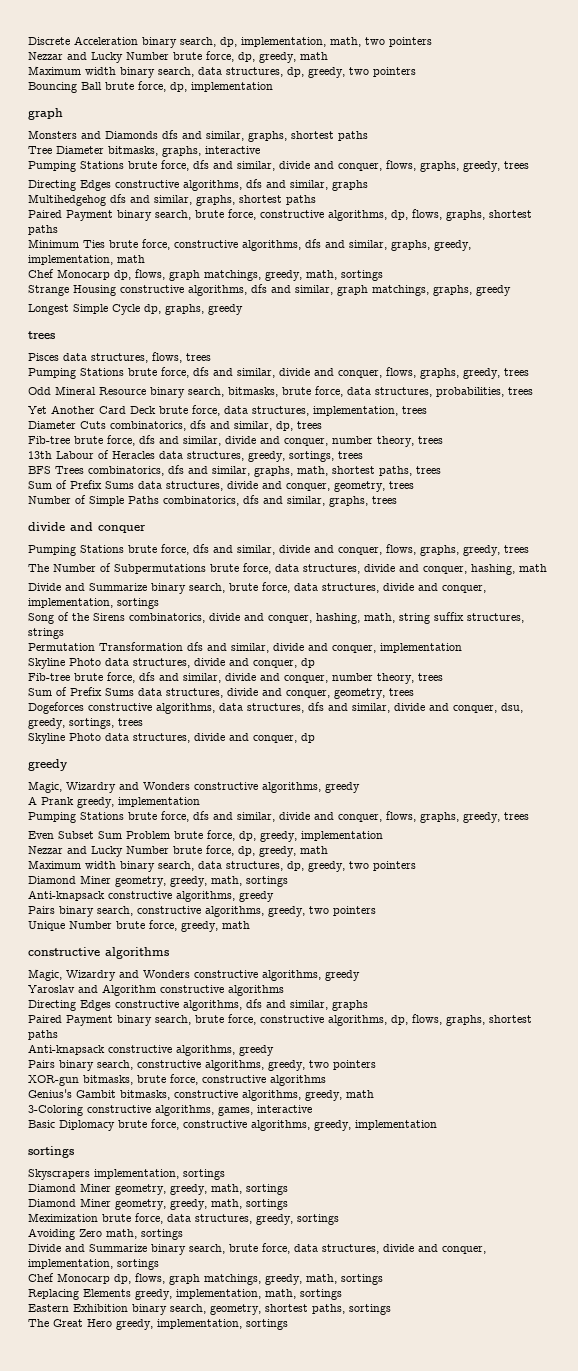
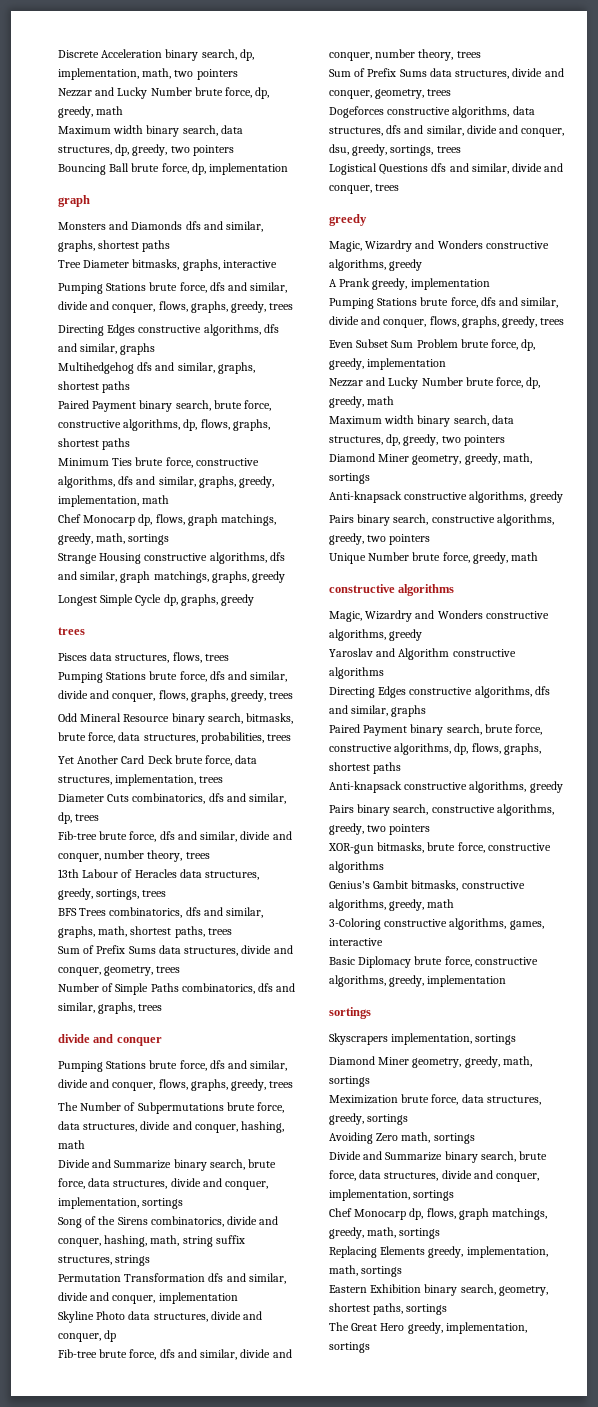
[28,733,315,744] Skyline Photo data structures, divide and conquer, dp -> [329,163,564,175] [329,184,400,194] Logistical Questions dfs and similar, divide and conquer, trees
[28,1198,288,1210] // Diamond Miner geometry, greedy, math, sortings -> (370, 1081) none

